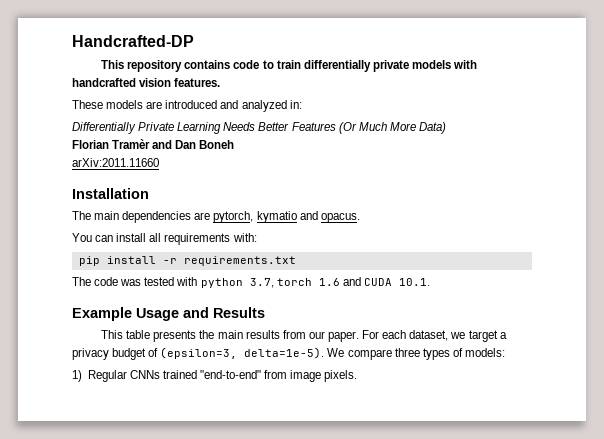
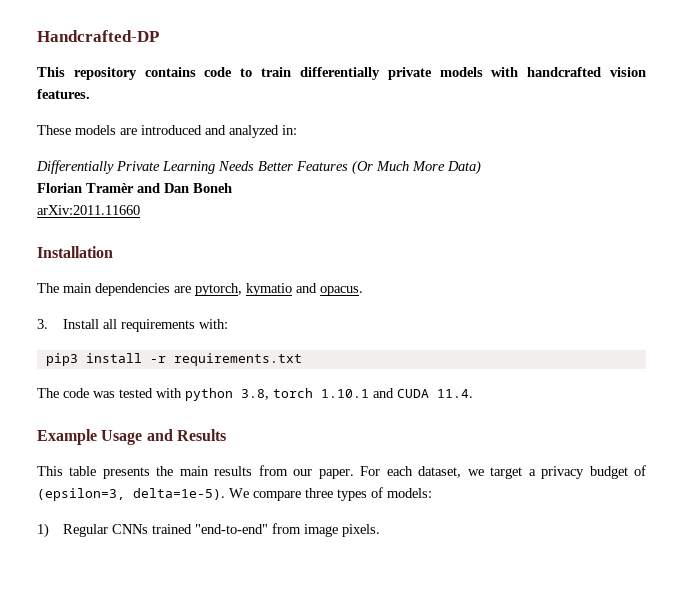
[72,233,147,242] You can install -> [37,319,100,329] 3. Install
[78,256,100,266] pip -> [45,353,78,366] pip3
[249,278,340,288] 3.7, torch 1.6 -> [241,388,369,400] 3.8, torch 1.10.1
[398,278,430,286] 10.1. -> [437,389,473,398] 11.4.

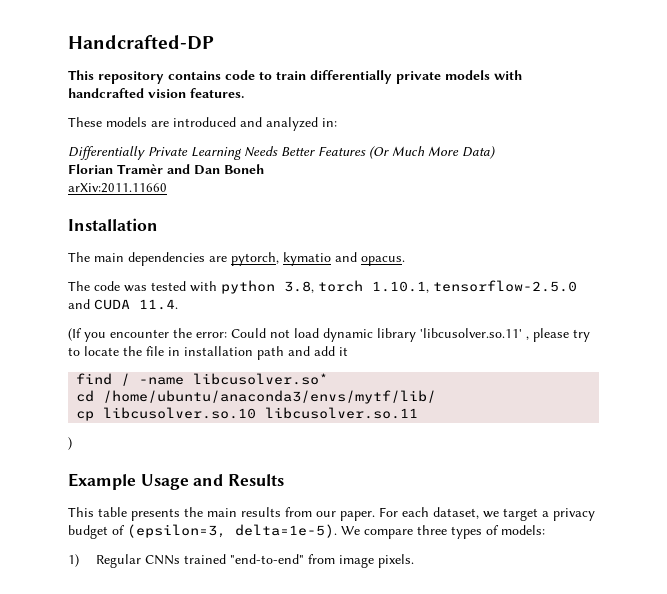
[37,319,229,332] [45,353,302,366] // 3. Install all requirements with: // pip3 install -r requirements.txt -> (405, 261) none
[321,389,369,398] 1.10.1 -> [372,280,577,293] 1.10.1, tensorflow-2.5.0
(473, 393) none -> [68,328,590,342] [68,346,348,360] [76,373,329,386] [76,390,437,404] [76,407,419,421] [68,437,72,450] // (If you encounter the error: Could not load dynamic library 'libcusolver.so.11' , please try to locate the file in installation path and add it // find / -name libcusolver.so* // cd /home/ubuntu/anaconda3/envs/mytf/lib/ // cp libcusolver.so.10 libcusolver.so.11 // )

